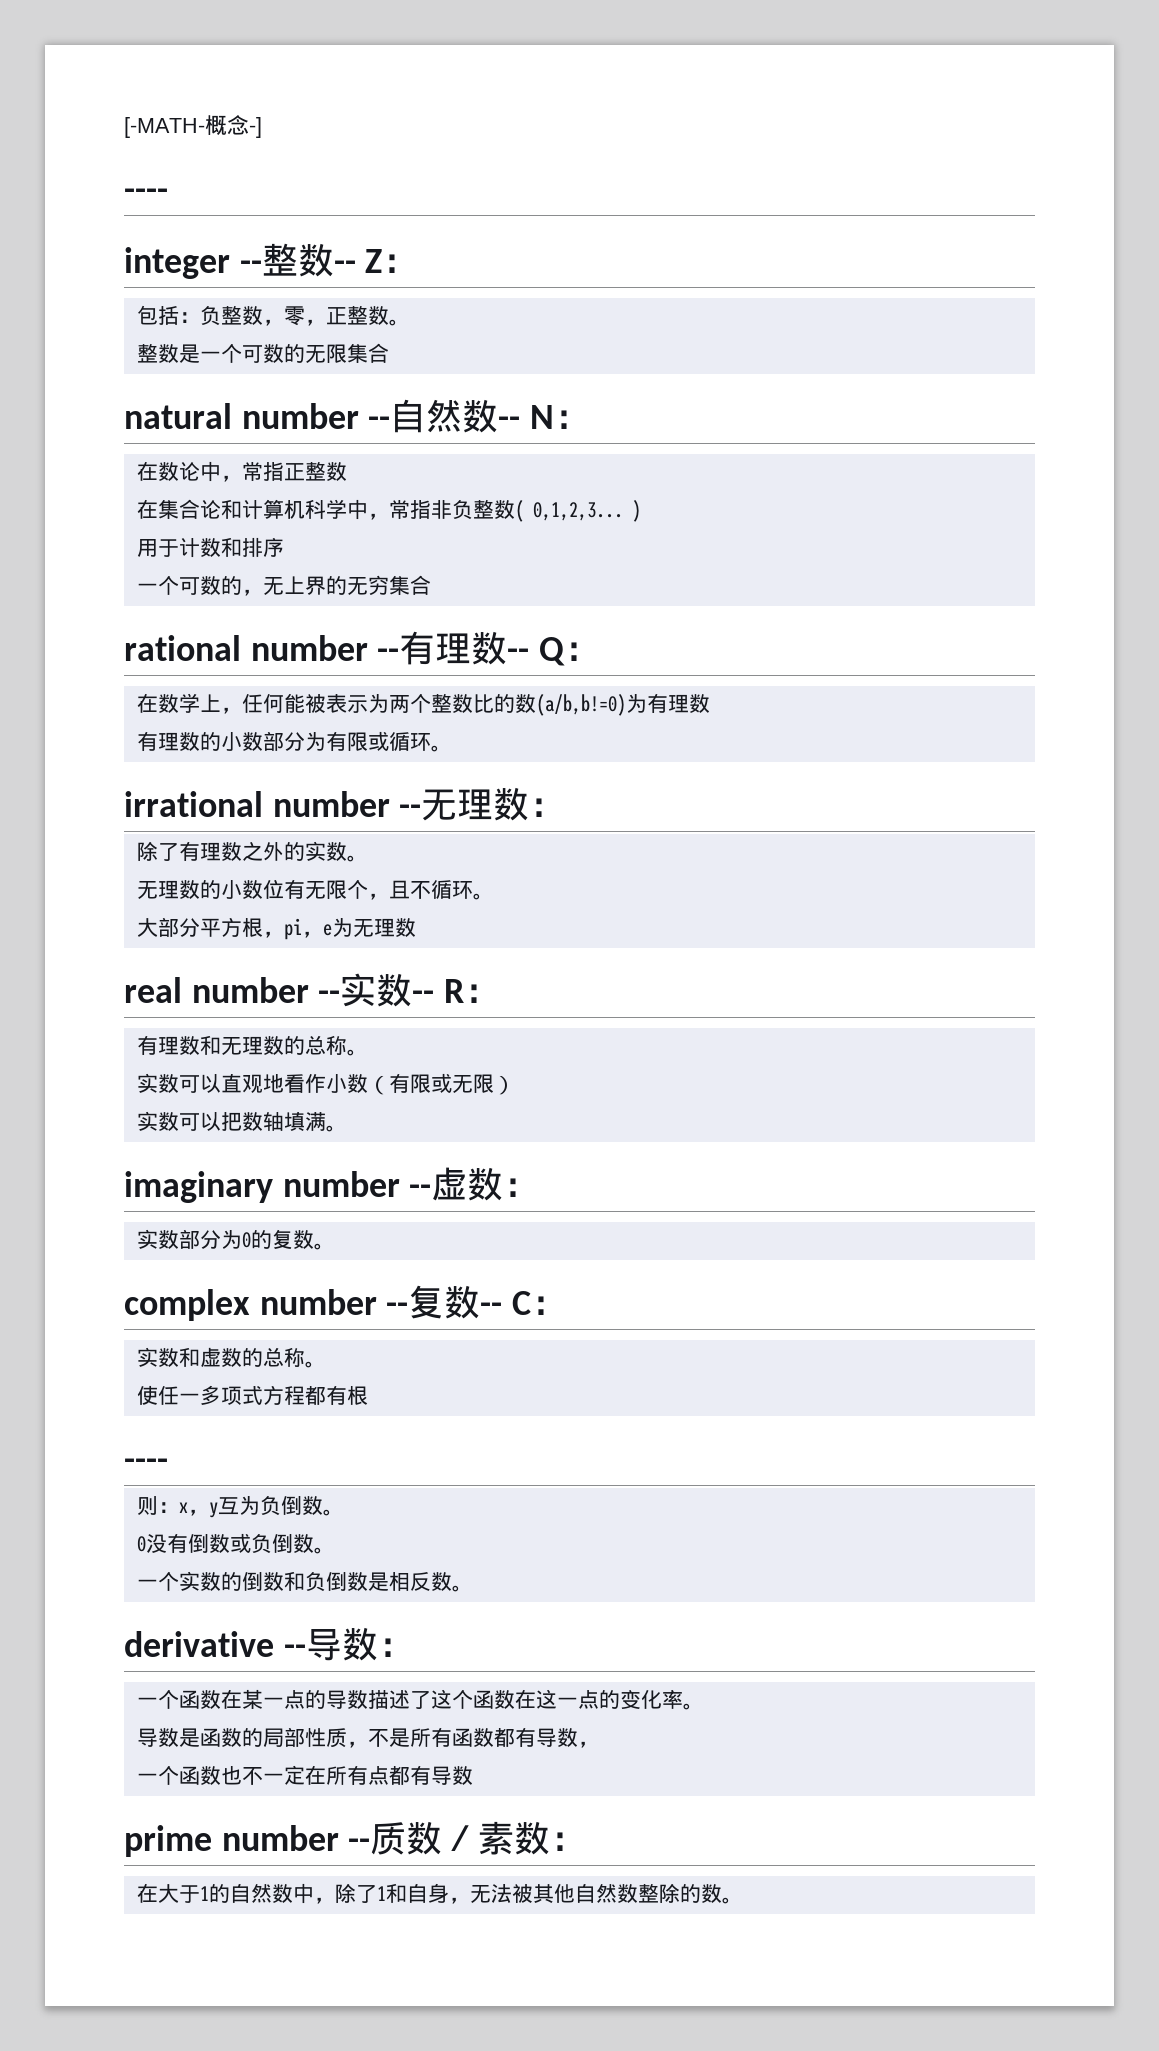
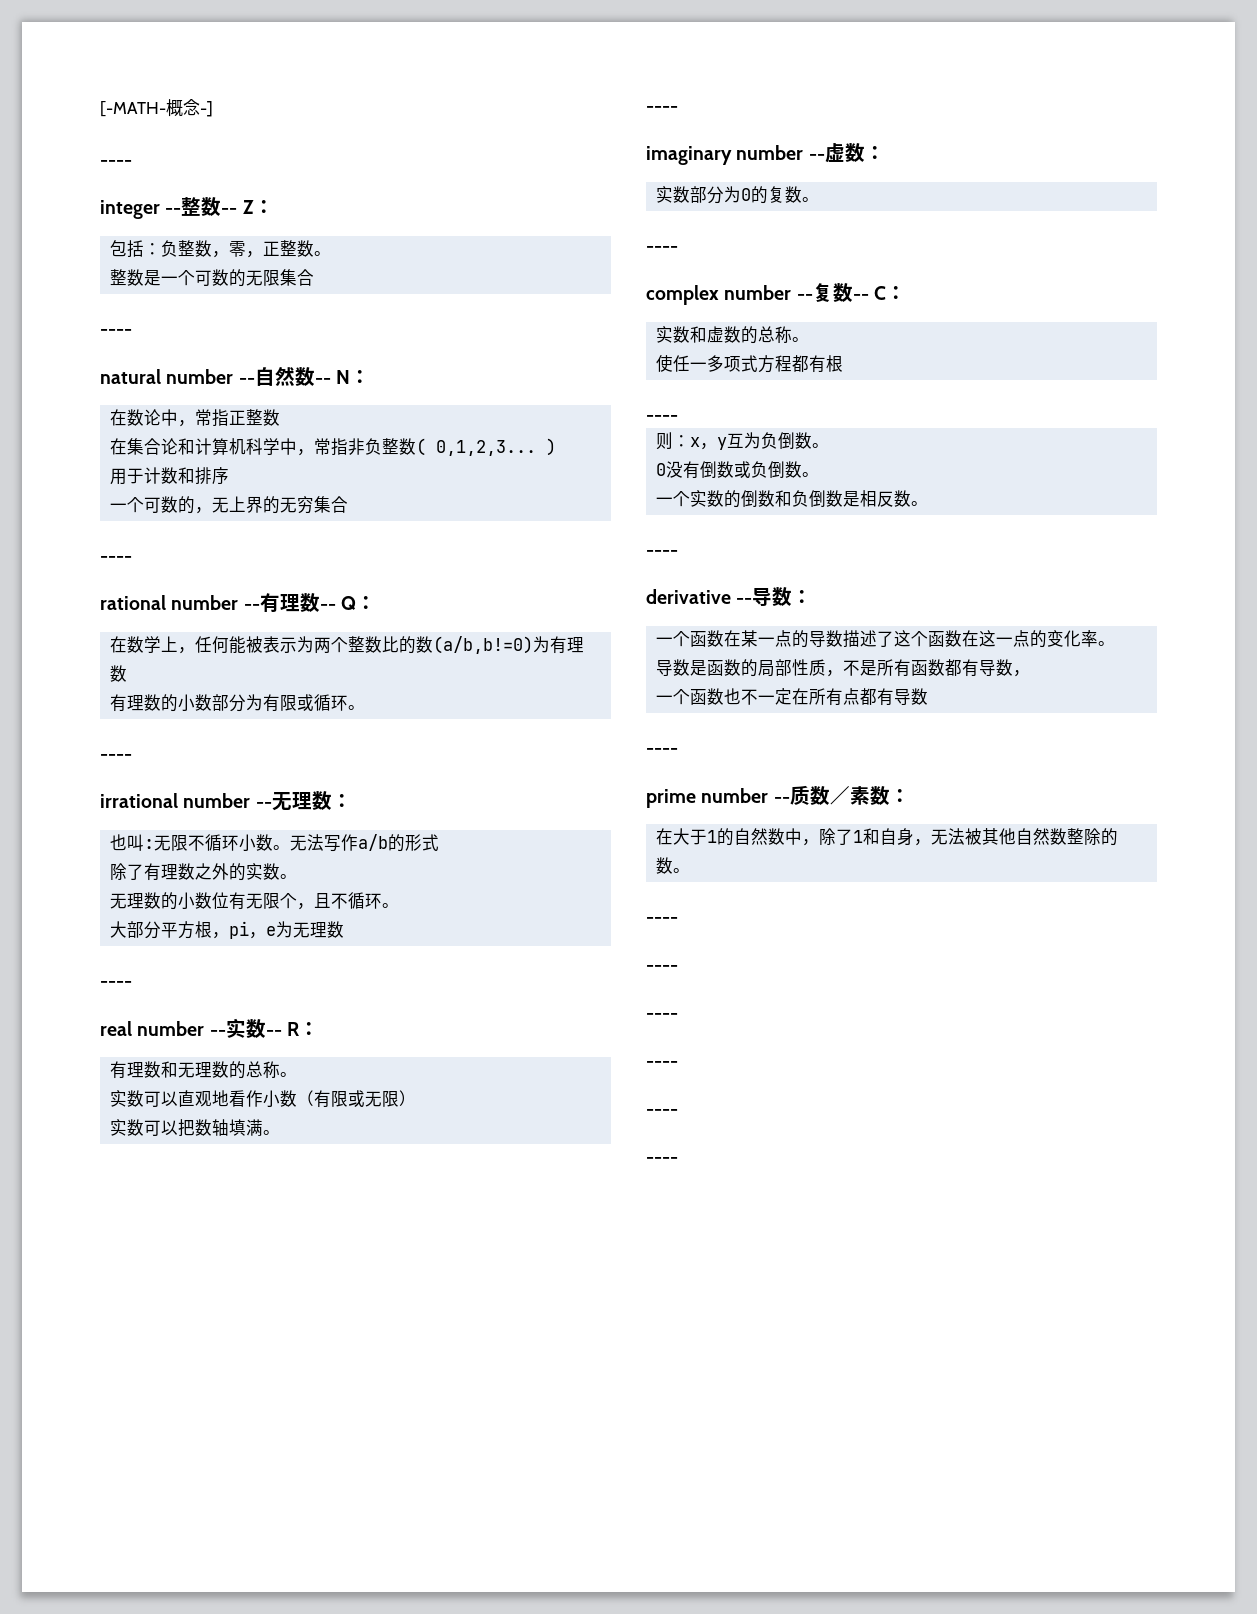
(389, 353) none -> [100,329,132,335] // ----
(431, 585) none -> [100,556,132,562] // ----
(452, 748) none -> [100,754,132,760] // ----
(566, 807) none -> [110,834,440,852] // 也叫:无限不循环小数。无法写作a/b的形式
(416, 927) none -> [100,981,132,987] // ----
(347, 1128) none -> [646,106,678,112] // ----
(335, 1246) none -> [646,246,678,252] // ----
(473, 1588) none -> [646,550,678,556] // ----
(473, 1775) none -> [646,748,678,754] // ----
(743, 1900) none -> [646,917,678,923] [646,965,678,971] [646,1013,678,1019] [646,1061,678,1067] [646,1109,678,1115] [646,1157,678,1163] // ---- // ---- // ---- // ---- // ---- // ----

